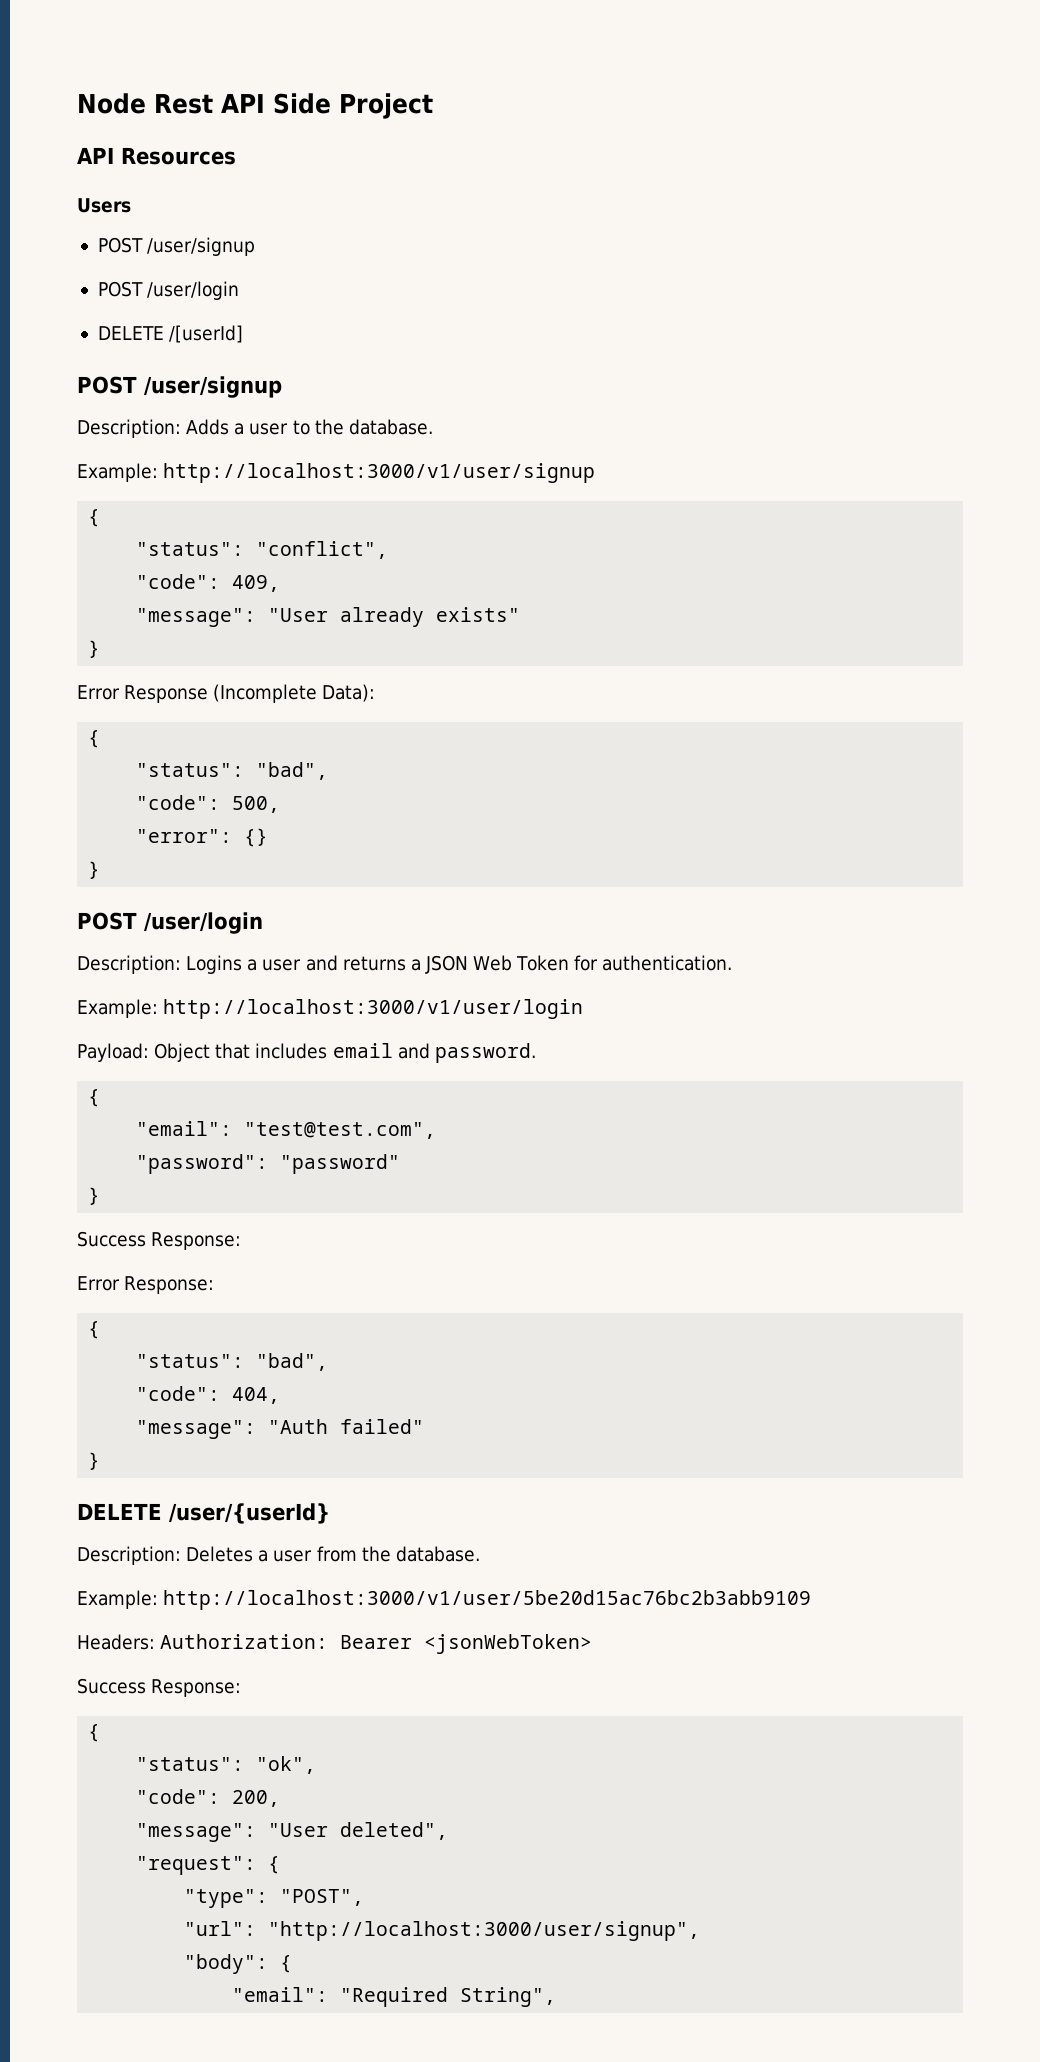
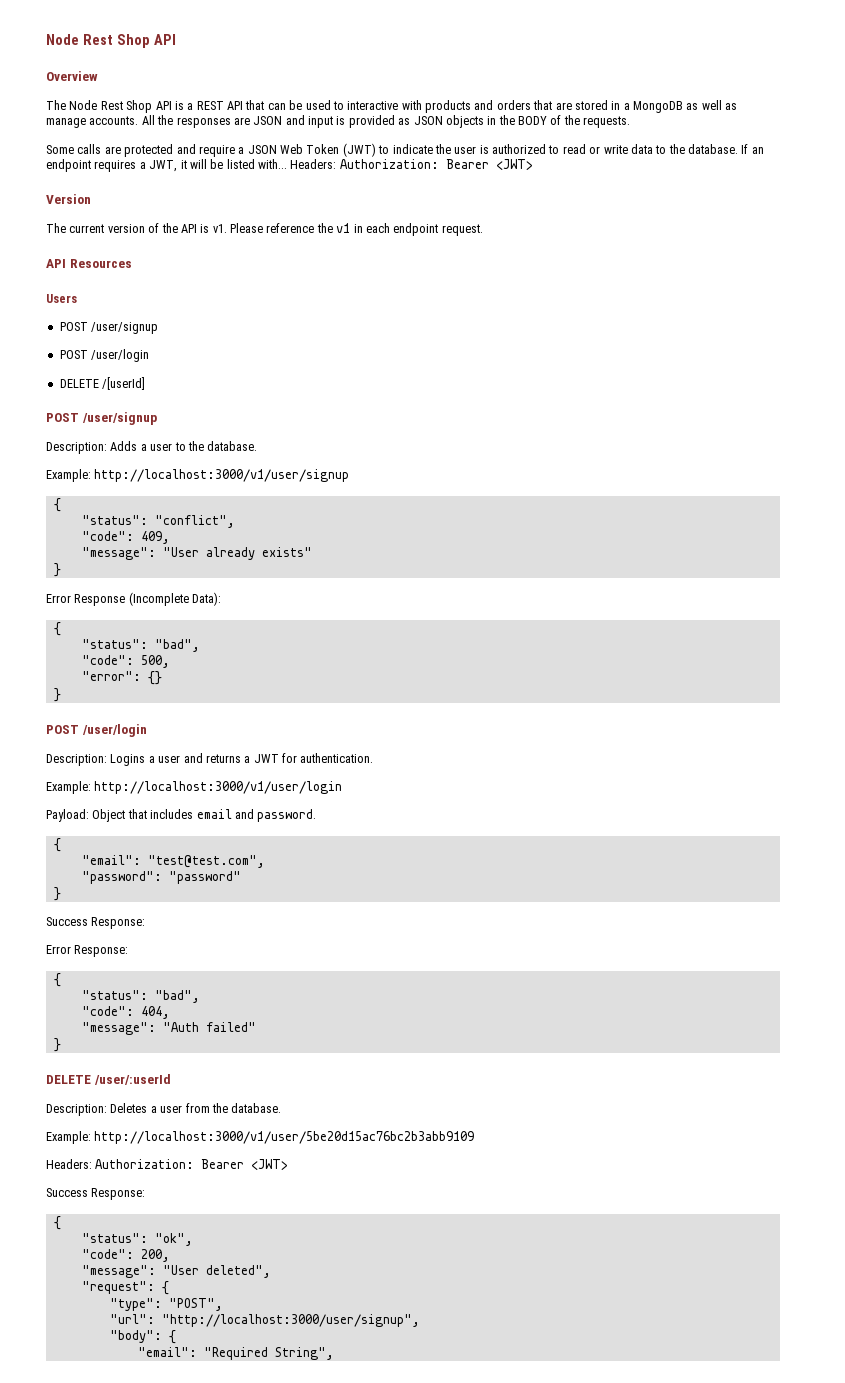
[77,93,433,119] Node Rest API Side Project -> [46,34,176,48] [46,71,98,81] [46,100,738,113] [46,115,631,128] [46,143,764,157] [46,159,533,172] [46,194,91,204] [46,223,483,236] Node Rest Shop API // Overview // The Node Rest Shop API is a REST API that can be used to interactive with products and orders that are stored in a MongoDB as well as manage accounts. All the responses are JSON and input is provided as JSON objects in the BODY of the requests. // Some calls are protected and require a JSON Web Token (JWT) to indicate the user is authorized to read or write data to the database. If an endpoint requires a JWT, it will be listed with... Headers: Authorization: Bearer <JWT> // Version // The current version of the API is v1. Please reference the v1 in each endpoint request.
[424,955,570,974] JSON Web Token -> [253,754,279,763] JWT
[169,1503,330,1524] /user/{userId} -> [94,1074,171,1085] /user/:userId
[424,1634,593,1654] <jsonWebToken> -> [251,1159,289,1170] <JWT>

